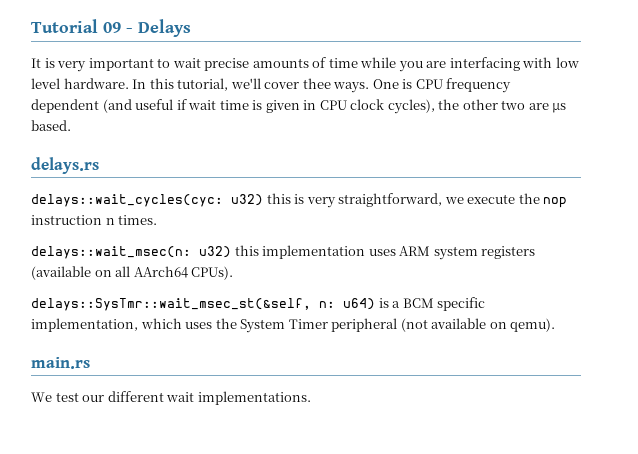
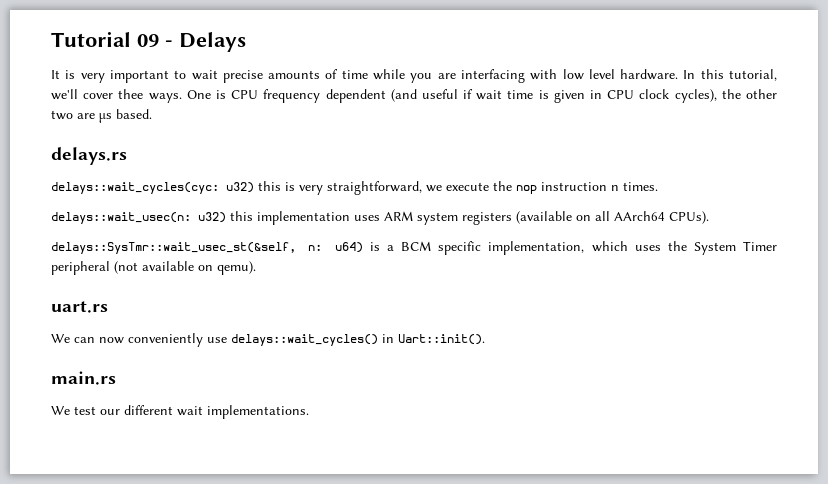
[31,246,191,259] delays::wait_msec(n: -> [51,212,191,224] delays::wait_usec(n:
[31,298,311,311] delays::SysTmr::wait_msec_st(&self, -> [51,242,296,254] delays::SysTmr::wait_usec_st(&self,
(556, 325) none -> [51,301,108,313] [51,333,485,347] // uart.rs // We can now conveniently use delays::wait_cycles() in Uart::init().

